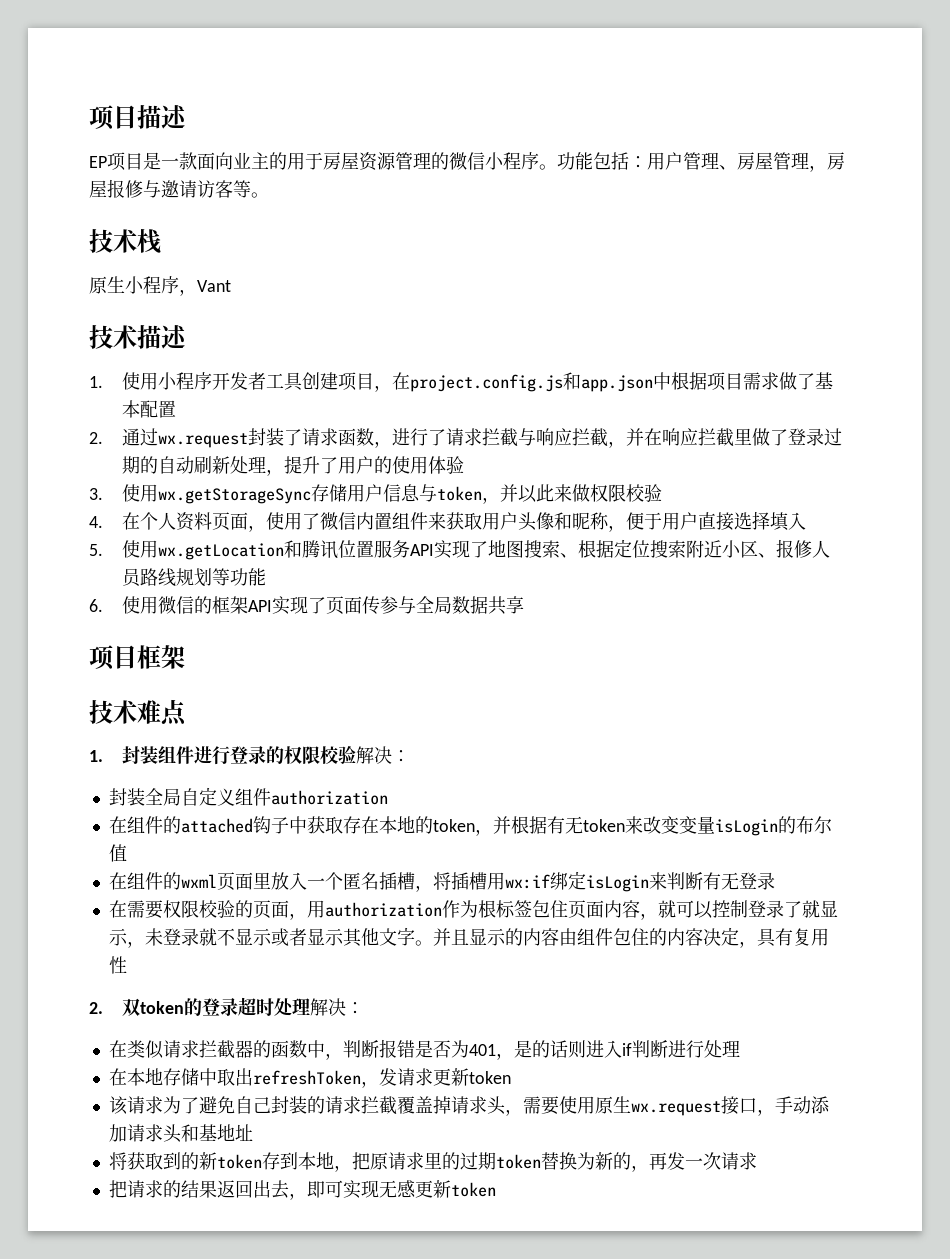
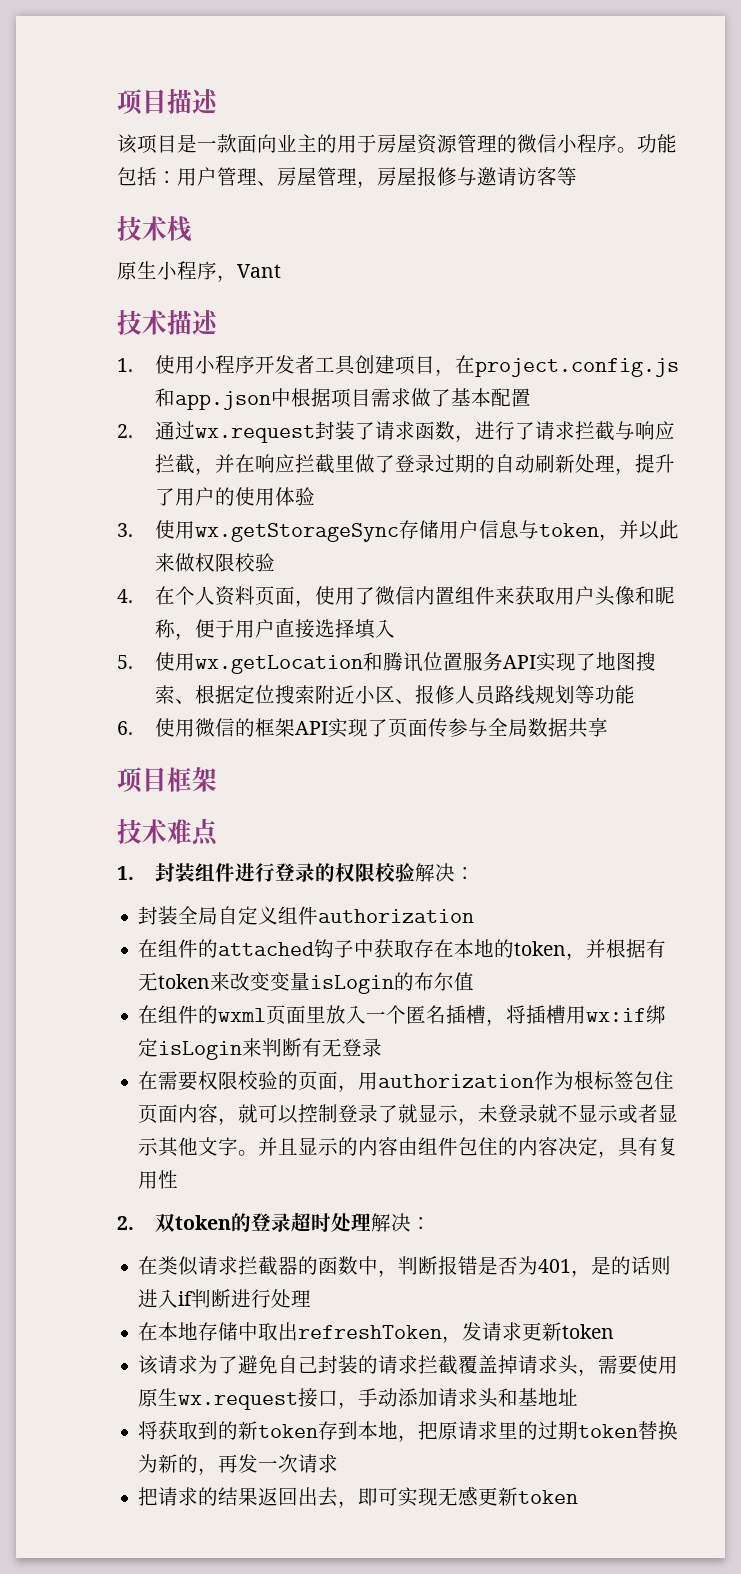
[89,156,107,168] EP -> [117,134,137,154] 该
[251,192,269,198] 。 -> (577, 176) none

